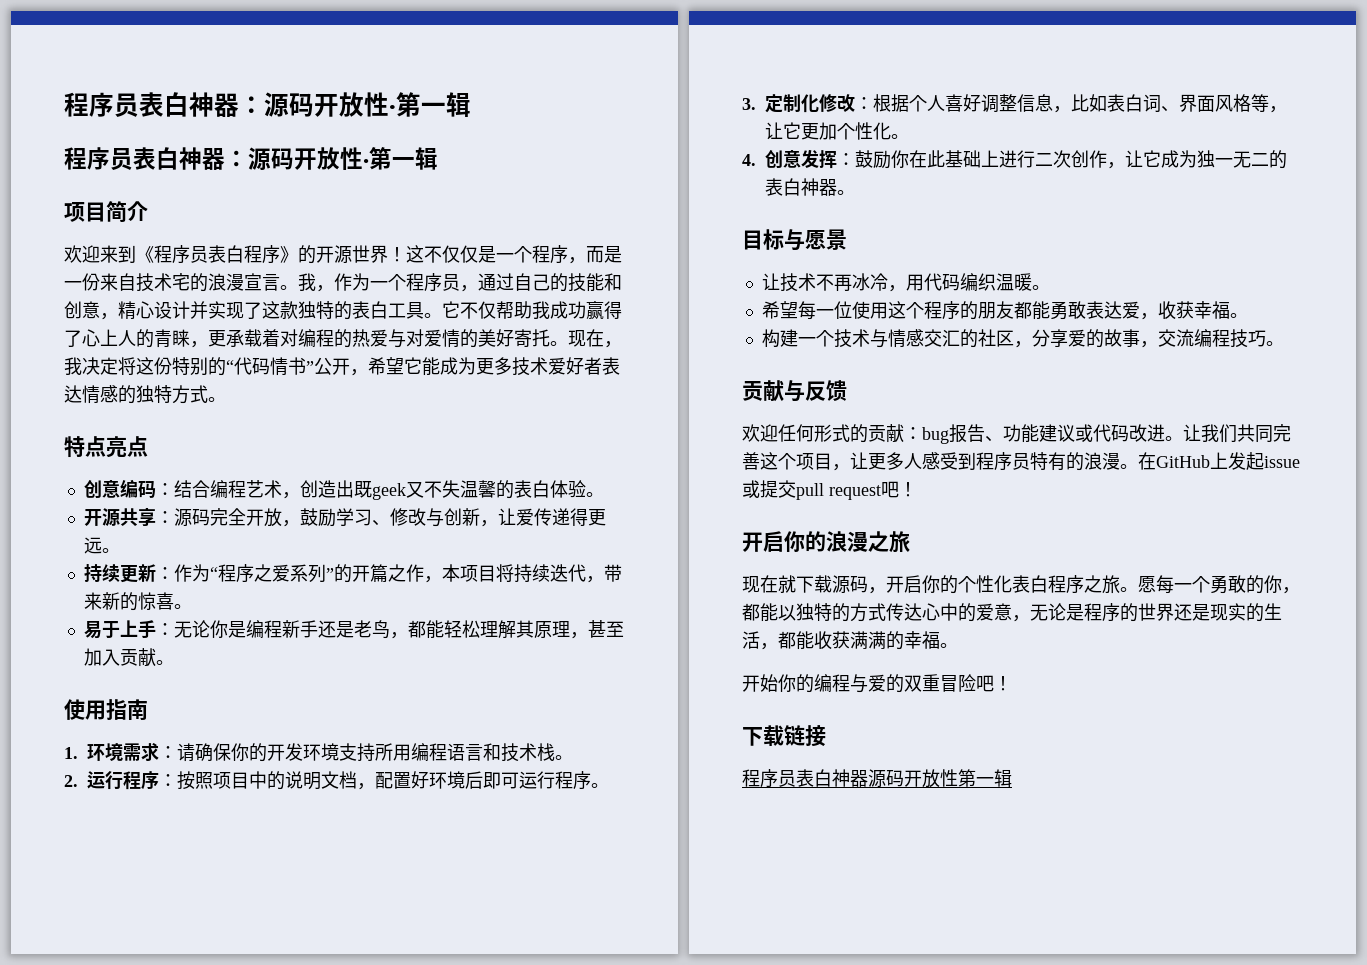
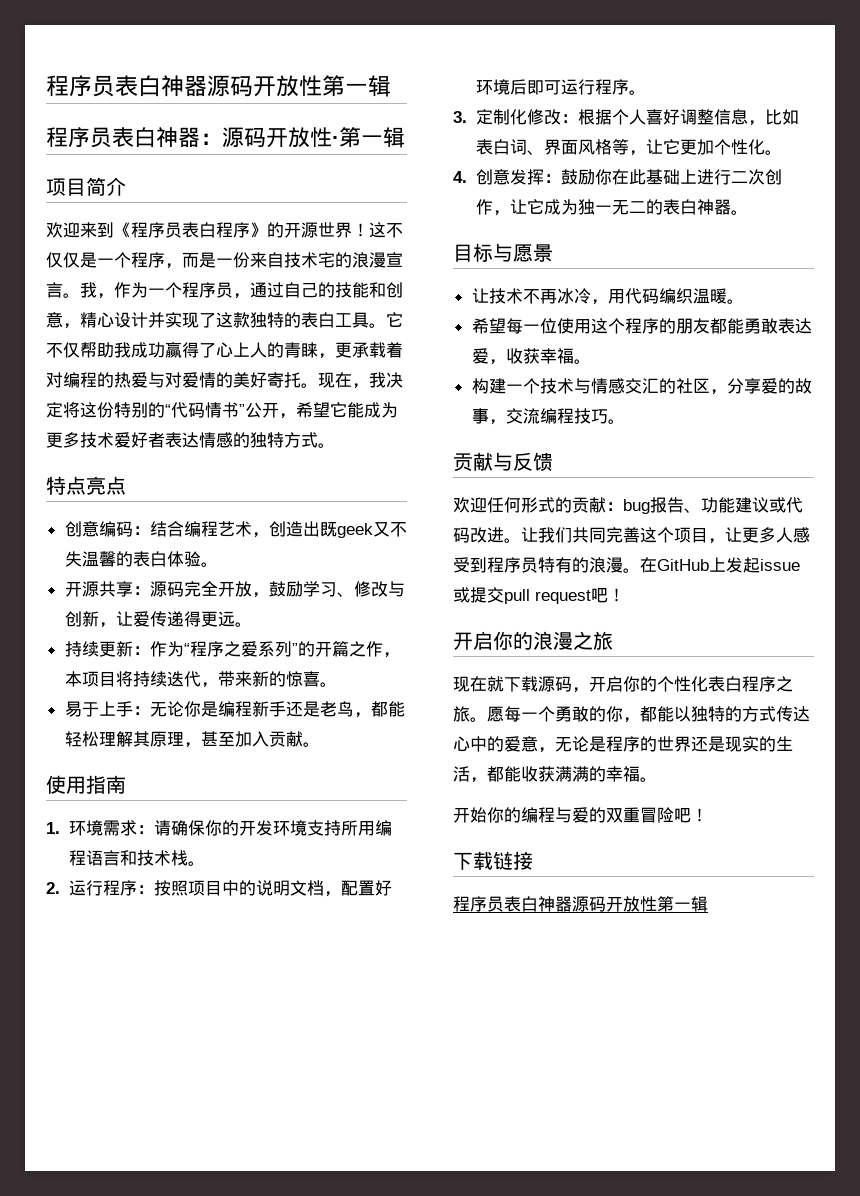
[64,92,396,117] 程序员表白神器：源码开放性· -> [46,75,322,97] 程序员表白神器源码开放性

